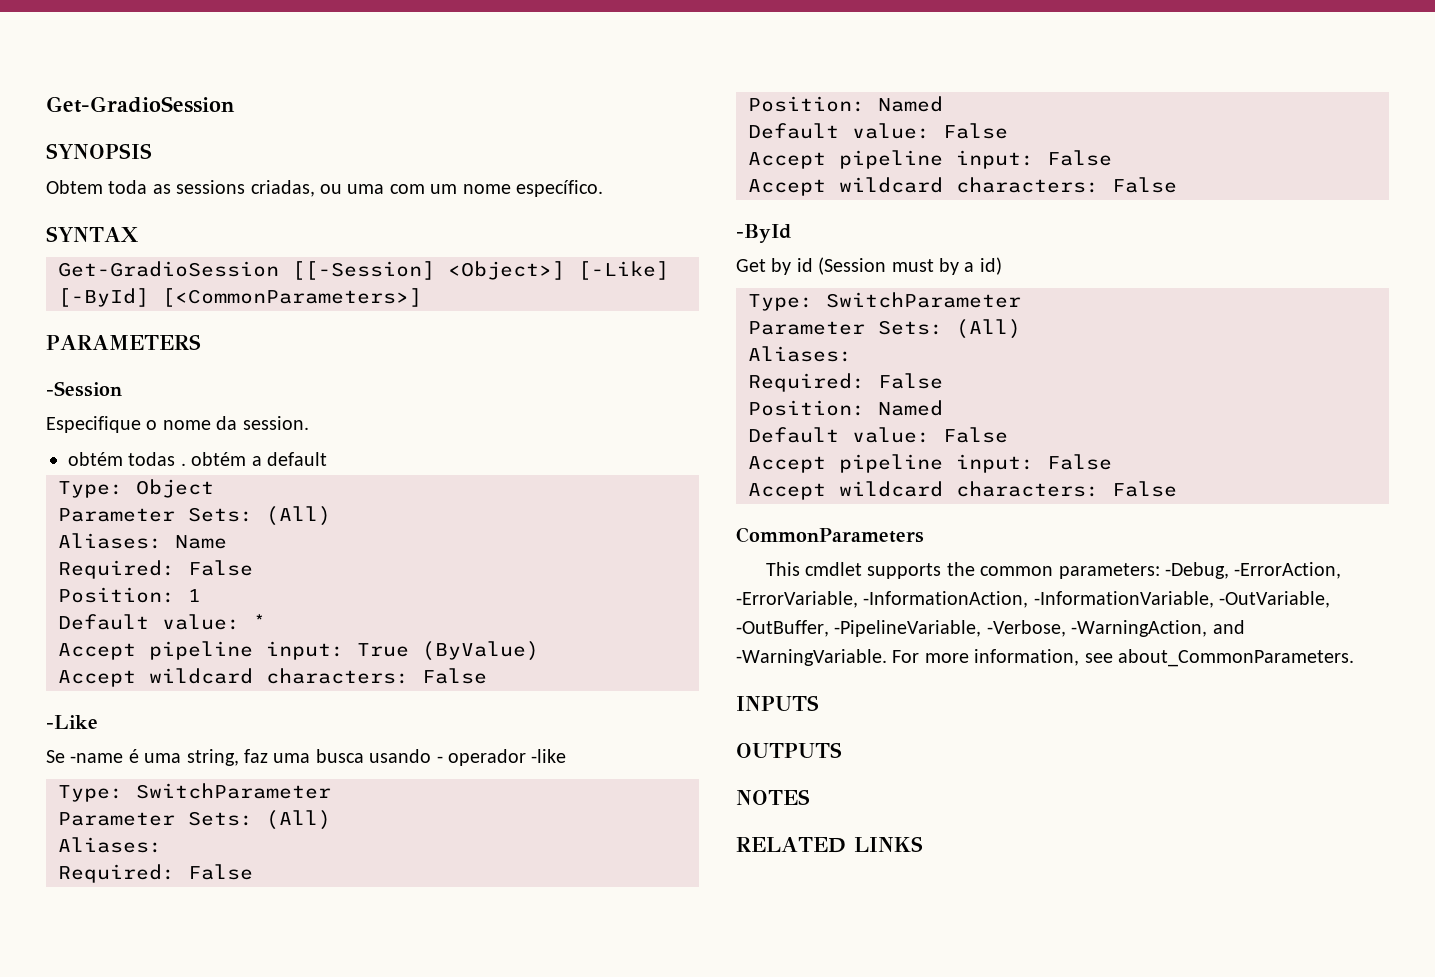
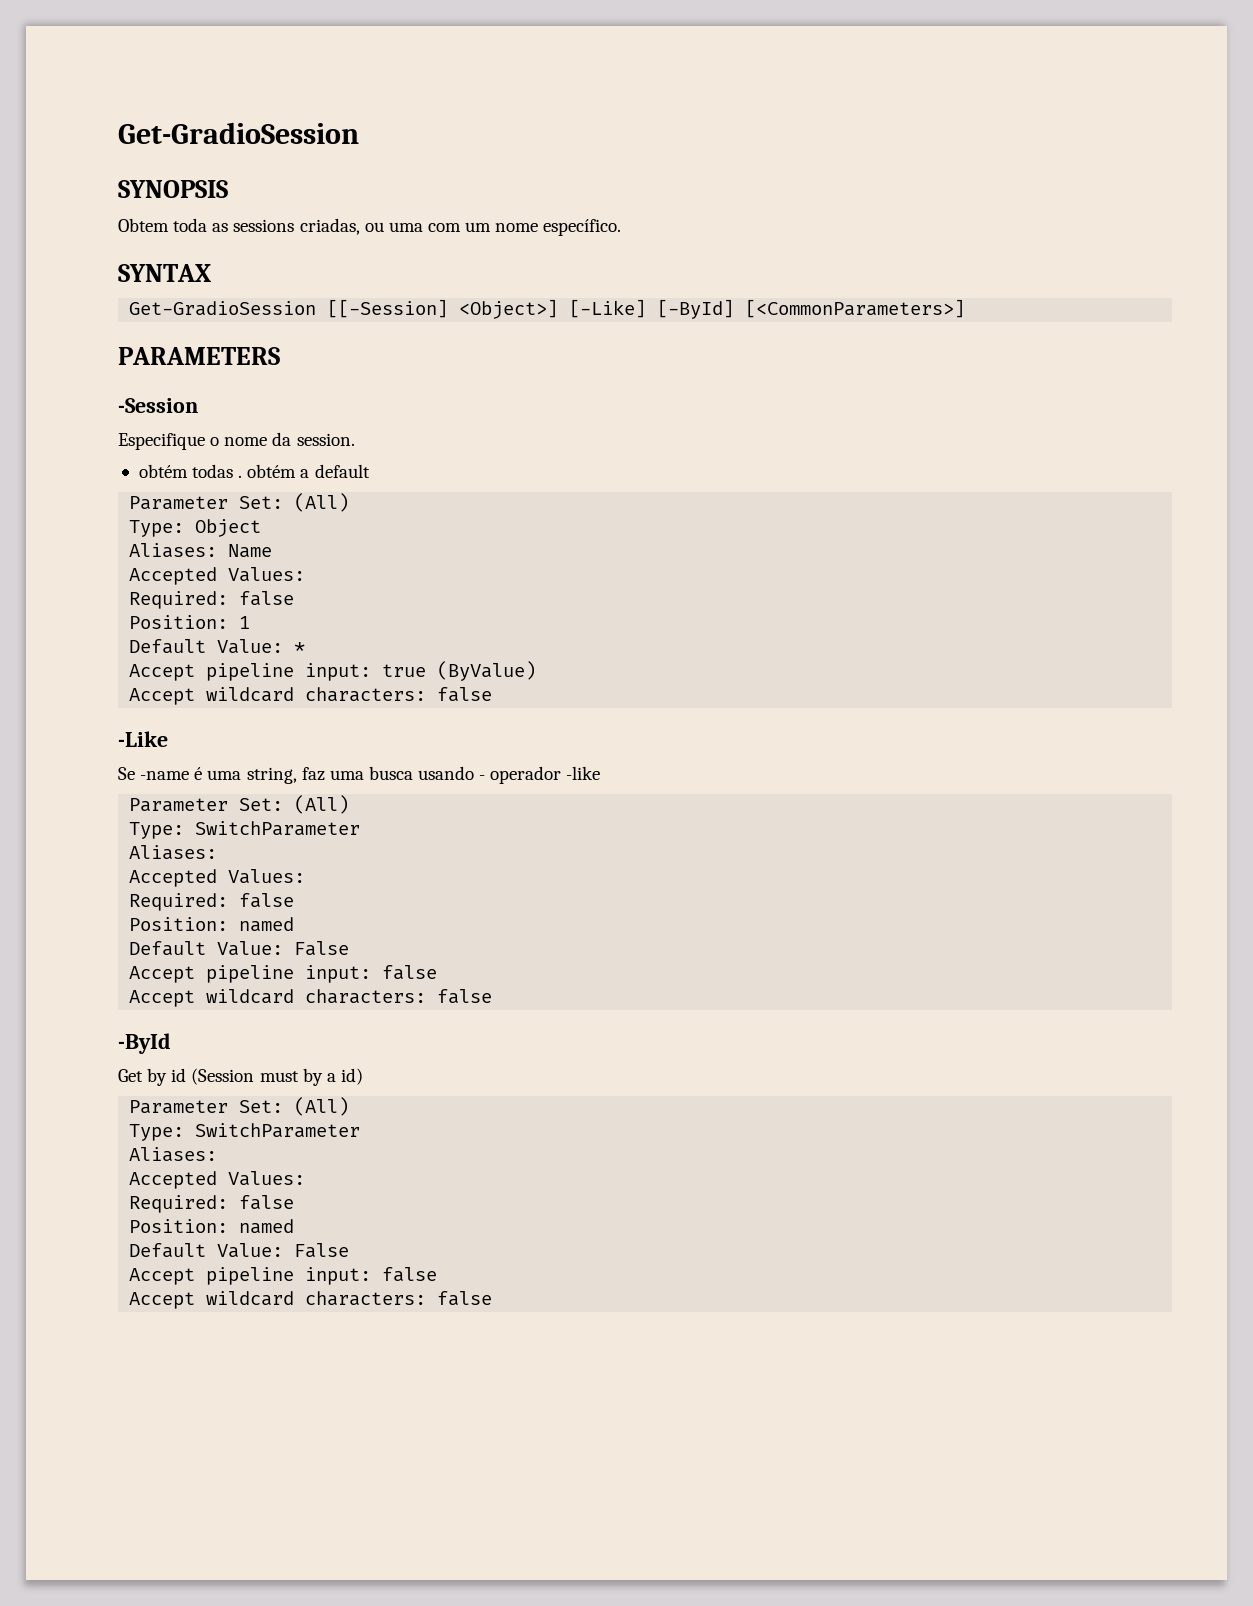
(327, 459) none -> [129,493,350,512] // Parameter Set: (All)
[58,506,331,526] // Parameter Sets: (All) -> (262, 528) none
[58,560,253,579] // Required: False -> [129,567,306,585] [129,591,295,609] // Accepted Values: // Required: false
[162,614,240,630] value: -> [217,639,284,654] Value:
[357,643,409,657] True -> [382,664,427,677] true
[422,668,487,684] False -> [437,687,493,702] false
[58,783,331,802] [58,810,331,830] [58,837,162,853] [58,864,253,883] [748,96,943,112] [748,123,1008,139] [748,150,1112,169] [748,177,1177,196] // Type: SwitchParameter // Parameter Sets: (All) // Aliases: // Required: False // Position: Named // Default value: False // Accept pipeline input: False // Accept wildcard characters: False -> [129,795,350,814] [129,821,361,839] [129,845,218,860] [129,869,306,887] [129,893,295,911] [129,917,295,932] [129,941,350,956] [129,965,438,983] [129,989,493,1007] // Parameter Set: (All) // Type: SwitchParameter // Aliases: // Accepted Values: // Required: false // Position: named // Default Value: False // Accept pipeline input: false // Accept wildcard characters: false
[748,292,1021,311] [748,319,1021,339] [748,346,852,362] [748,373,943,392] [748,400,943,416] [748,427,1008,443] [748,454,1112,473] [748,481,1177,500] [736,527,924,543] [765,562,1342,579] [736,591,1331,608] [736,620,1245,637] [736,649,1354,667] [736,695,819,711] [736,742,842,758] [736,789,810,805] [736,836,923,853] // Type: SwitchParameter // Parameter Sets: (All) // Aliases: // Required: False // Position: Named // Default value: False // Accept pipeline input: False // Accept wildcard characters: False // CommonParameters // This cmdlet supports the common parameters: -Debug, -ErrorAction, -ErrorVariable, -InformationAction, -InformationVariable, -OutVariable, -OutBuffer, -PipelineVariable, -Verbose, -WarningAction, and -WarningVariable. For more information, see about_CommonParameters. // INPUTS // OUTPUTS // NOTES // RELATED LINKS -> [129,1097,350,1116] [129,1123,361,1141] [129,1147,218,1162] [129,1171,306,1189] [129,1195,295,1213] [129,1219,295,1234] [129,1243,350,1258] [129,1267,438,1285] [129,1291,493,1309] // Parameter Set: (All) // Type: SwitchParameter // Aliases: // Accepted Values: // Required: false // Position: named // Default Value: False // Accept pipeline input: false // Accept wildcard characters: false

